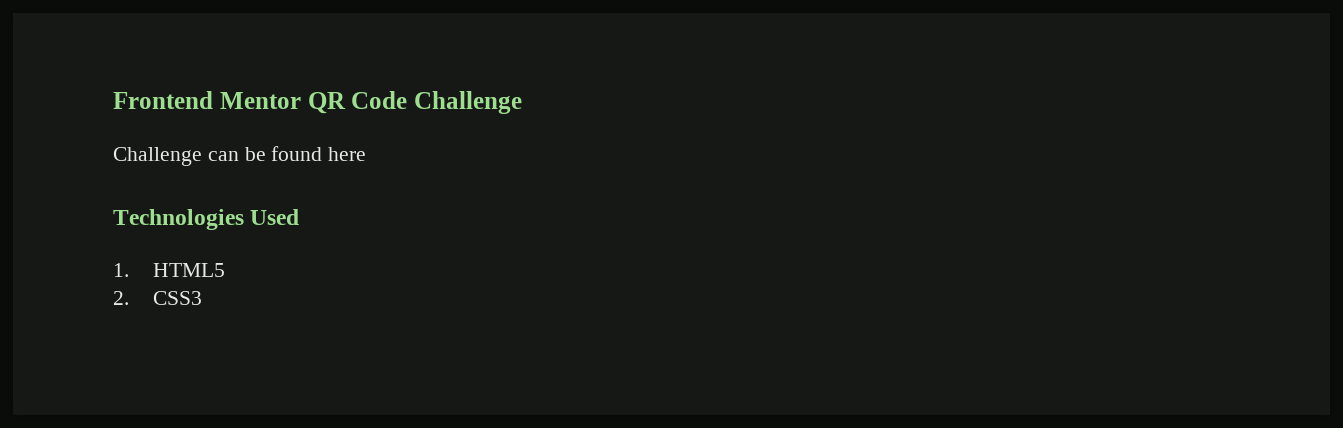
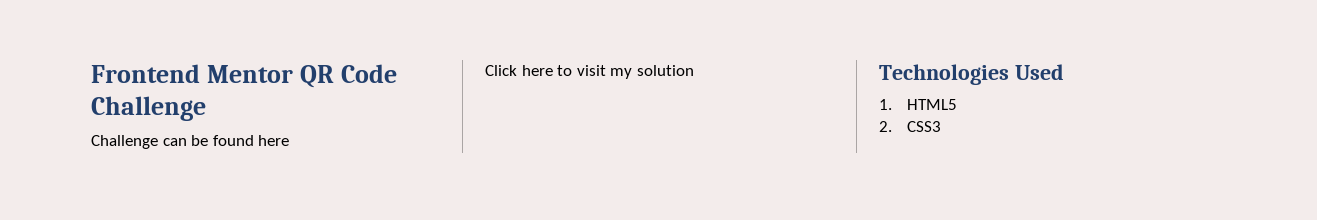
(367, 154) none -> [485,65,694,79] // Click here to visit my solution

